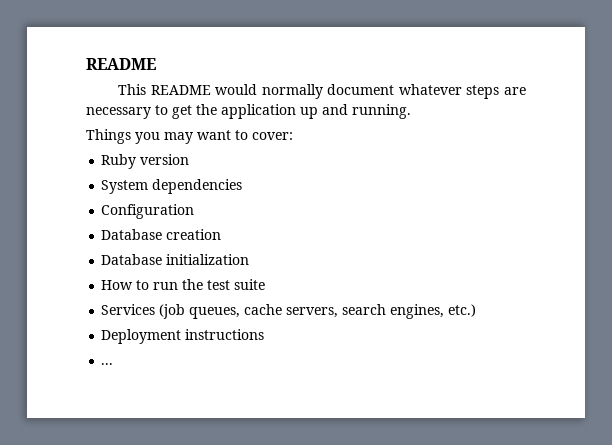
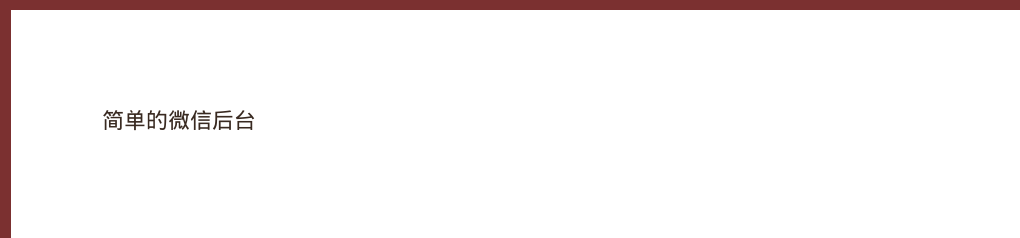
[86,58,156,70] [118,84,526,99] [86,104,411,119] [86,129,293,144] [101,154,190,169] [101,179,243,194] [101,204,195,219] [101,229,222,240] [101,254,250,265] [101,279,266,290] [101,304,477,319] [101,329,265,344] [101,363,114,365] README // This README would normally document whatever steps are necessary to get the application up and running. // Things you may want to cover: // Ruby version // System dependencies // Configuration // Database creation // Database initialization // How to run the test suite // Services (job queues, cache servers, search engines, etc.) // Deployment instructions // ... -> [102,110,256,131] 简单的微信后台

